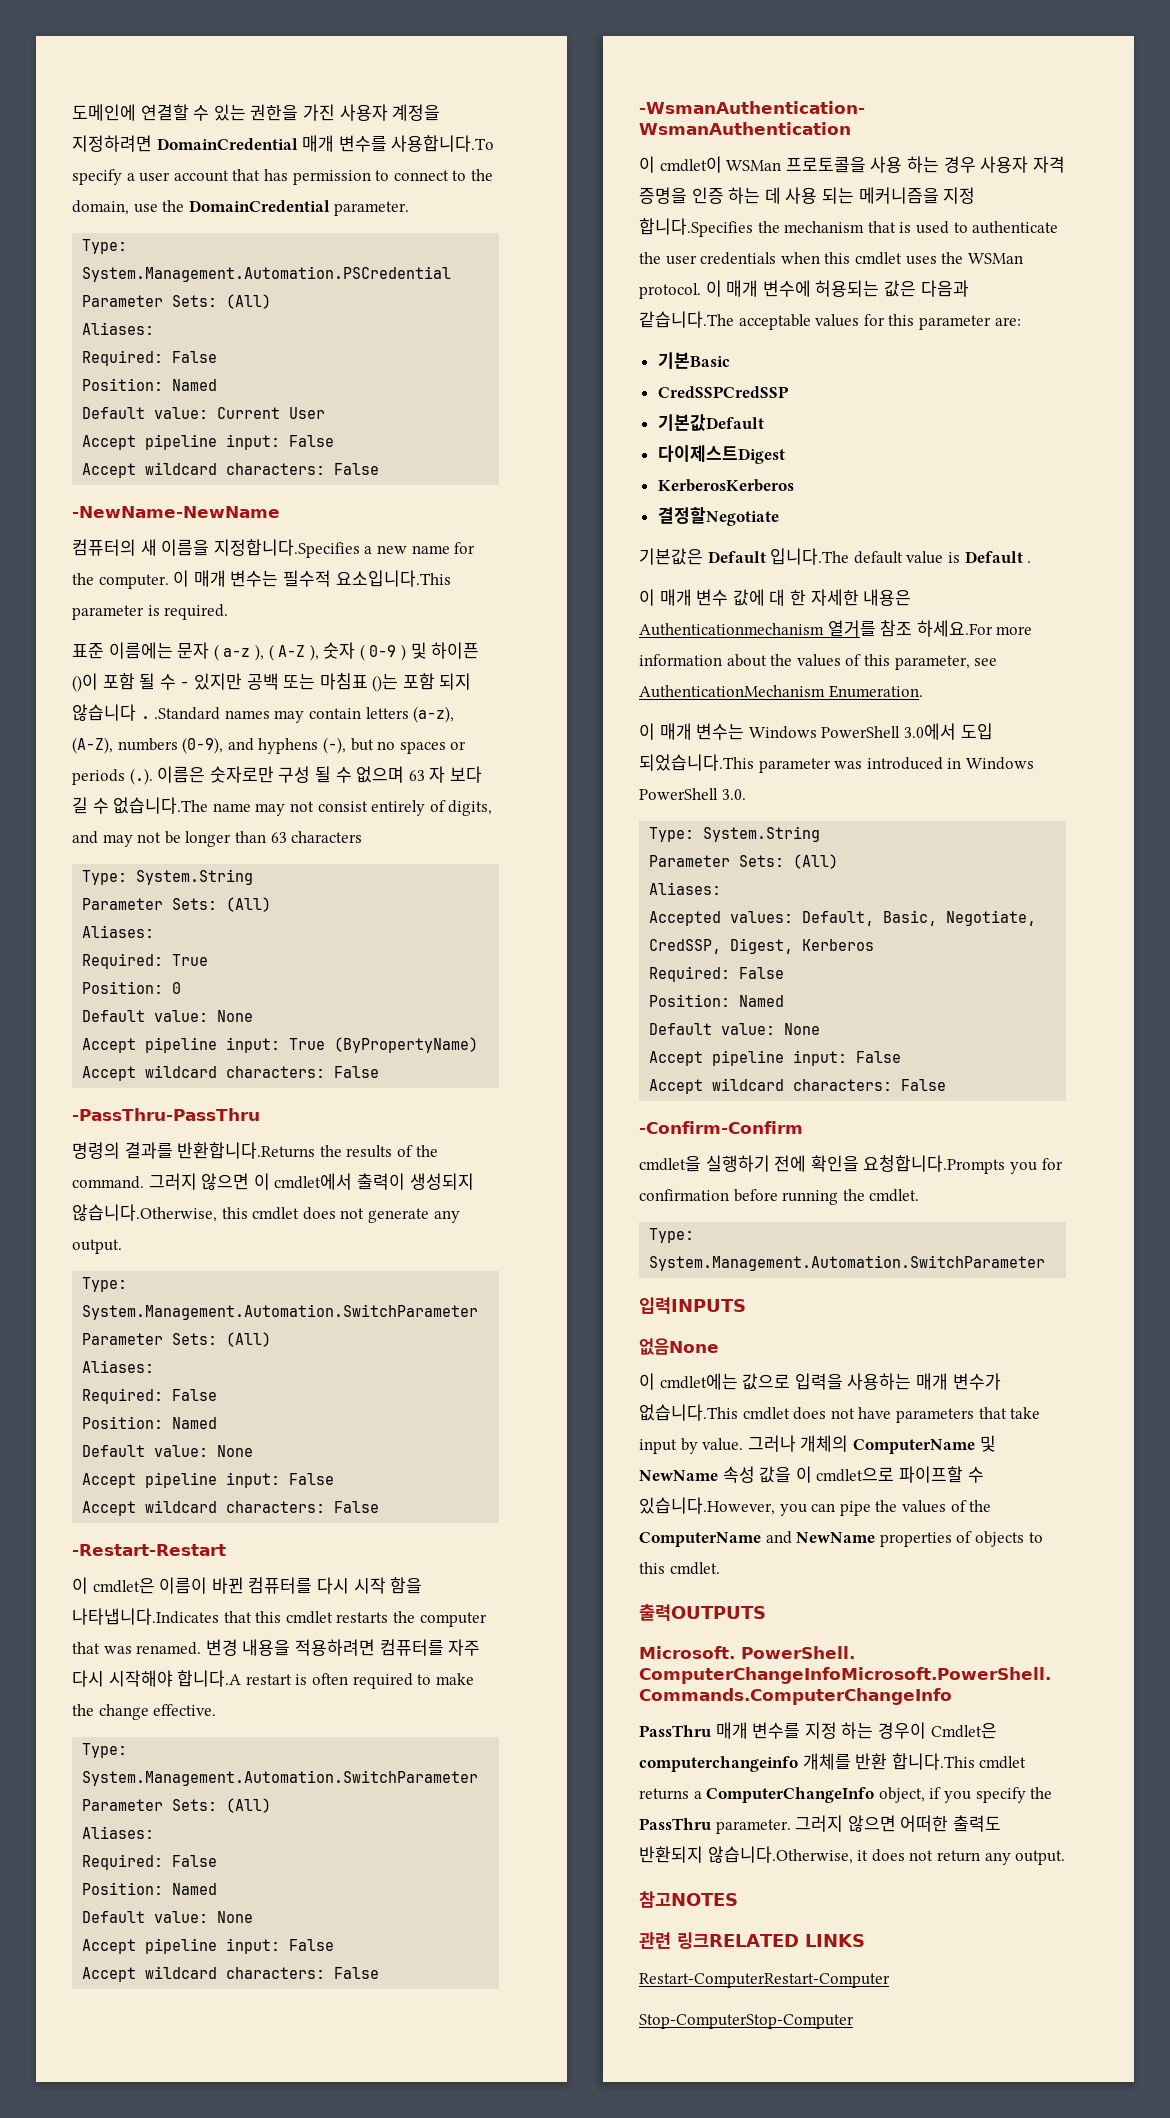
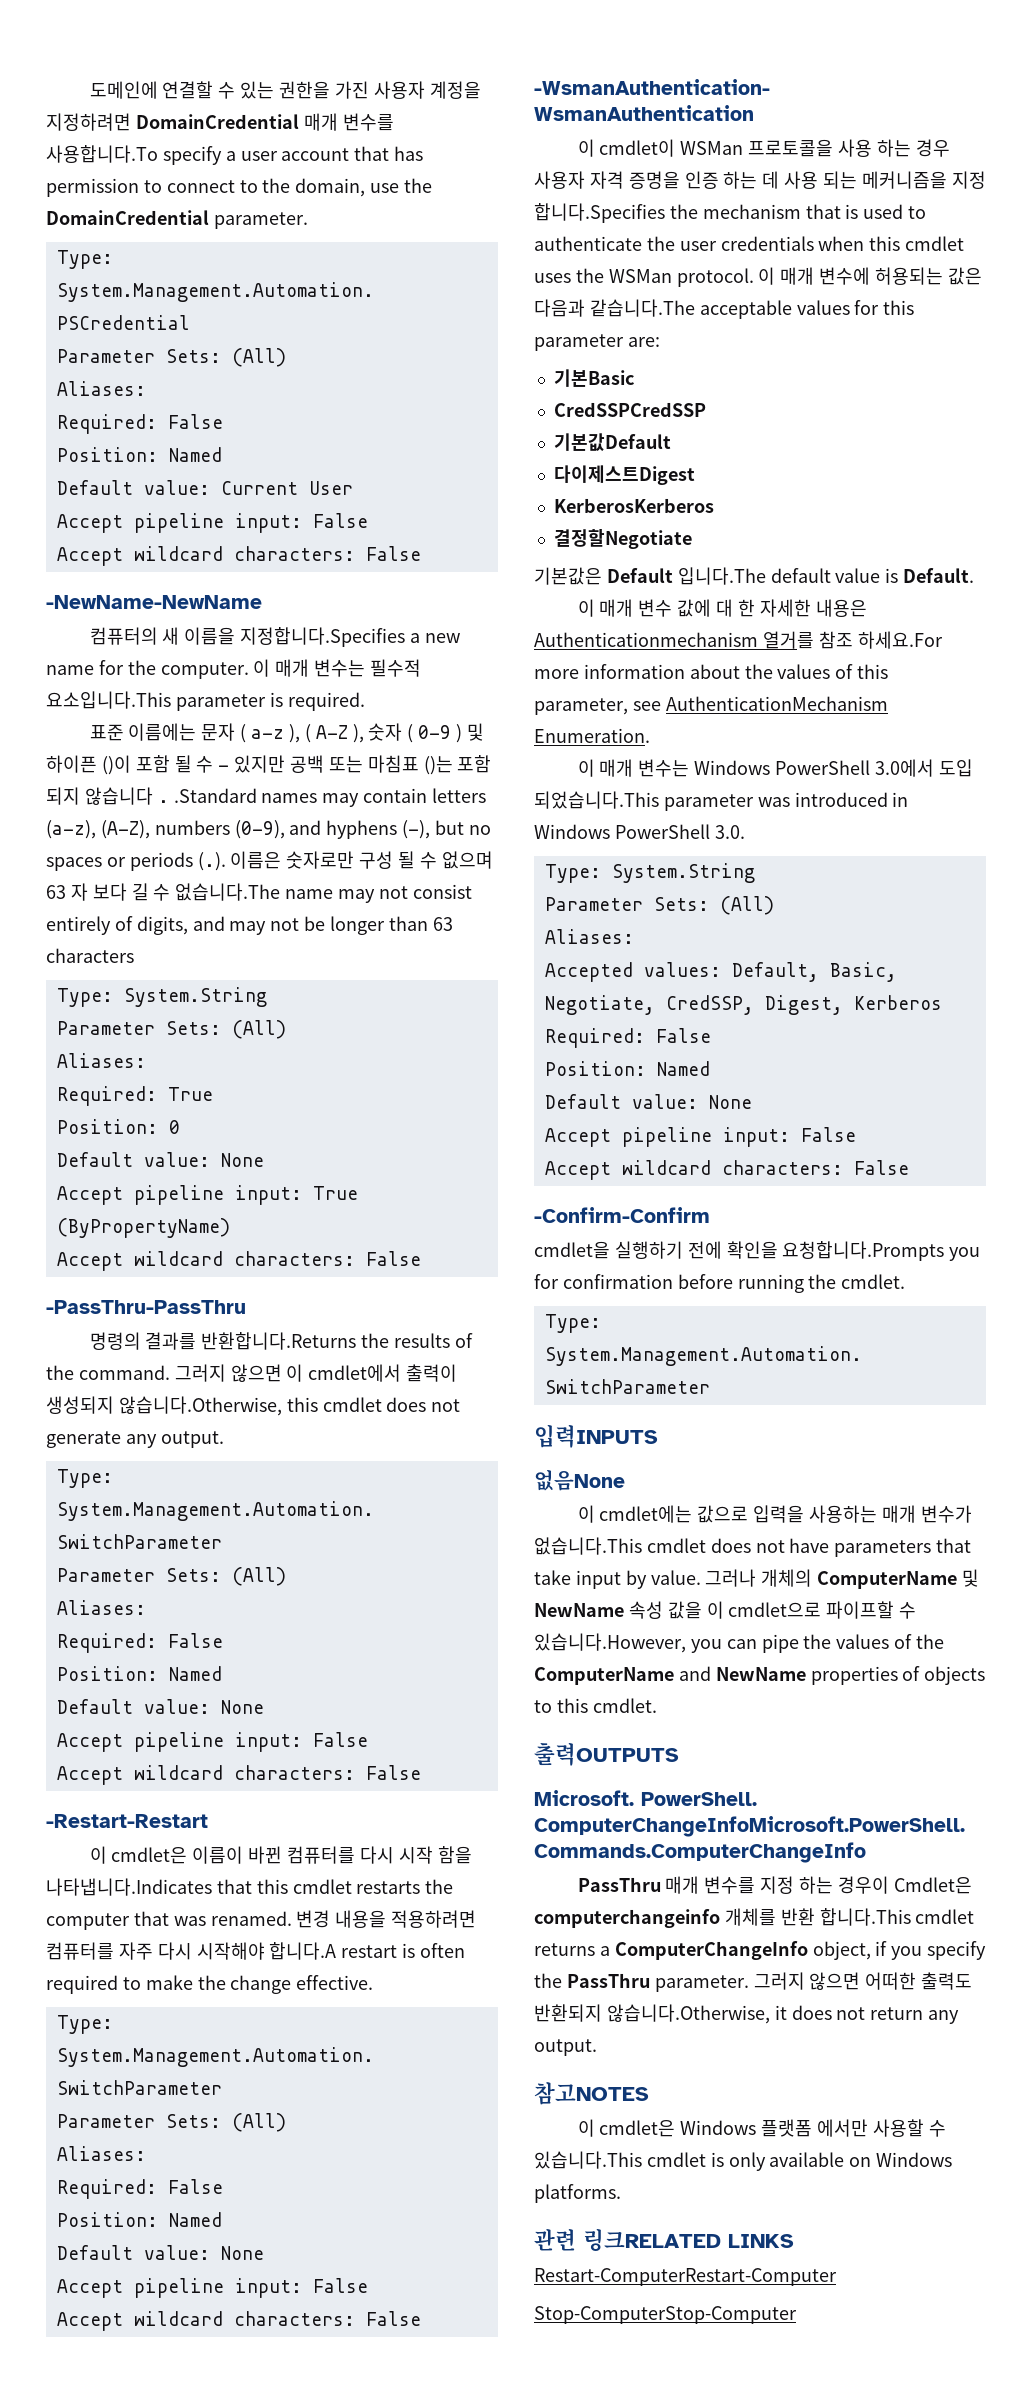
[964,551,1032,563] Default . -> [903,568,975,583] Default.
(738, 1899) none -> [577,2119,946,2137] [534,2151,953,2171] [534,2184,621,2203] // 이 cmdlet은 Windows 플랫폼 에서만 사용할 수 있습니다.This cmdlet is only available on Windows platforms.

